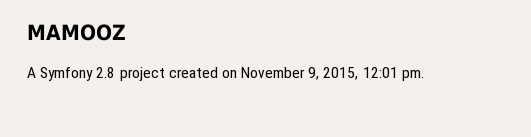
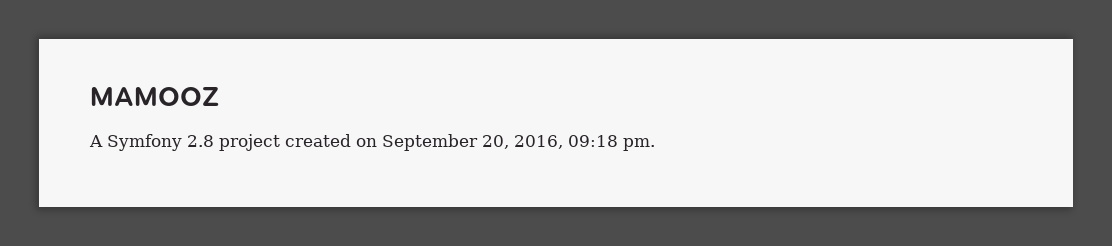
[241,67,398,80] November 9, 2015, 12:01 -> [382,134,618,151] September 20, 2016, 09:18

